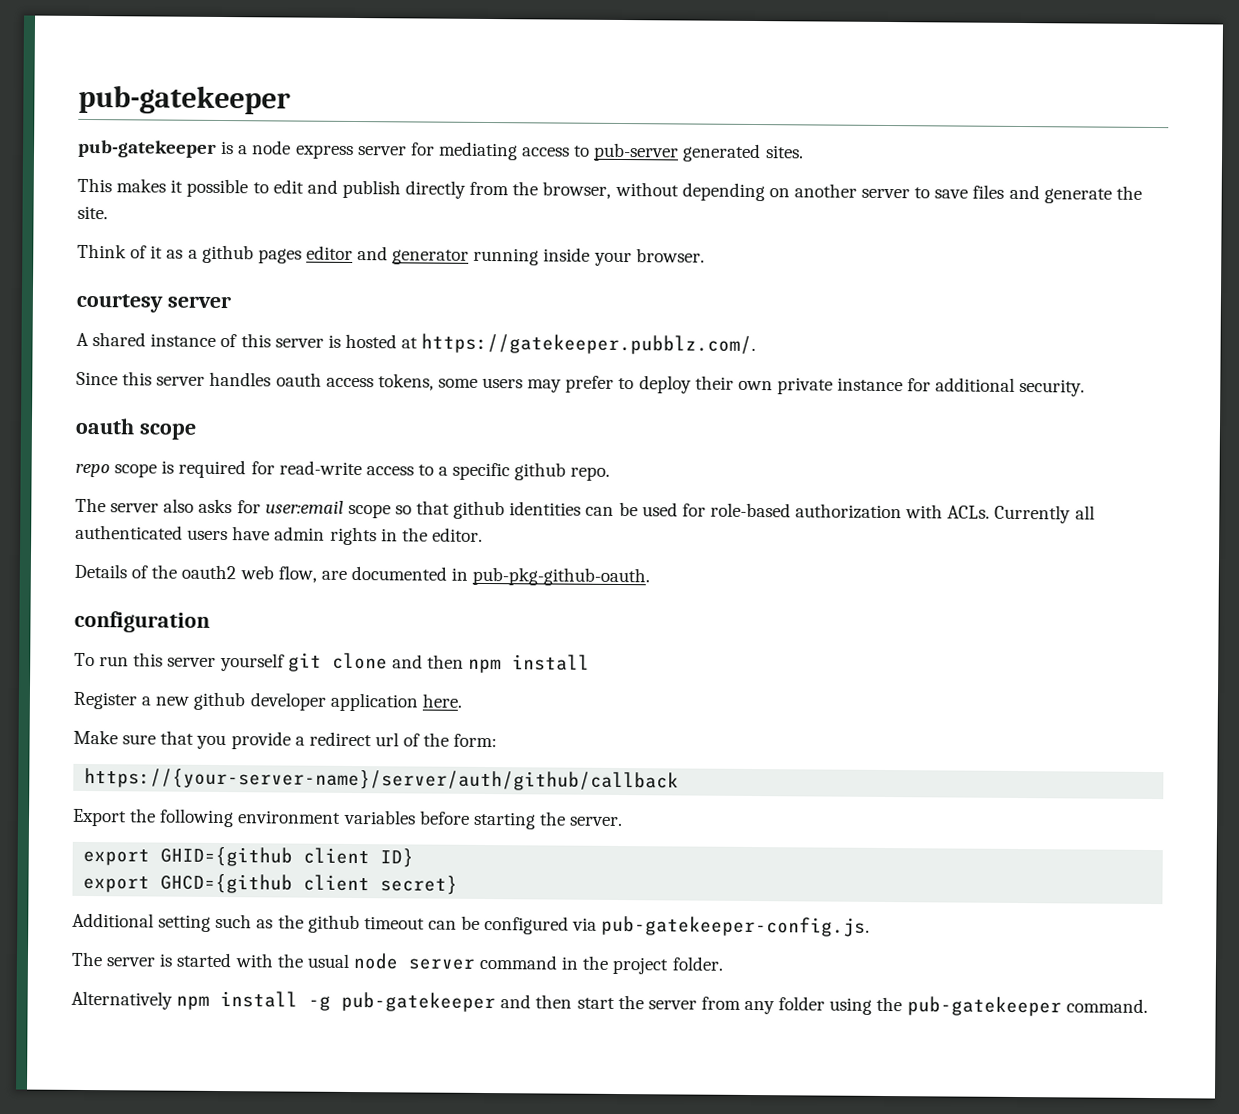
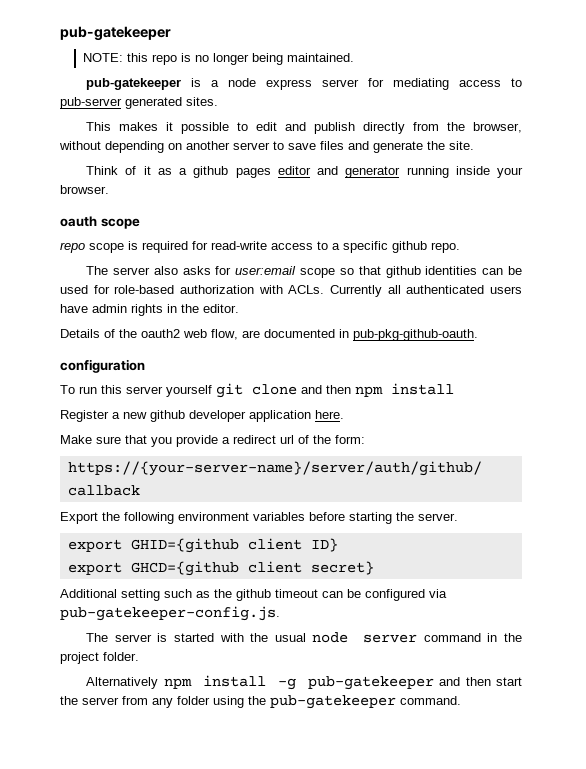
[78,84,291,115] pub-gatekeeper -> [60,26,171,41] [82,53,354,65] pub-gatekeeper // NOTE: this repo is no longer being maintained.
[76,293,231,313] [76,332,757,356] [76,371,1086,397] // courtesy server // A shared instance of this server is hosted at https://gatekeeper.pubblz.com/. // Since this server handles oauth access tokens, some users may prefer to deploy their own private instance for additional security. -> (109, 189) none

